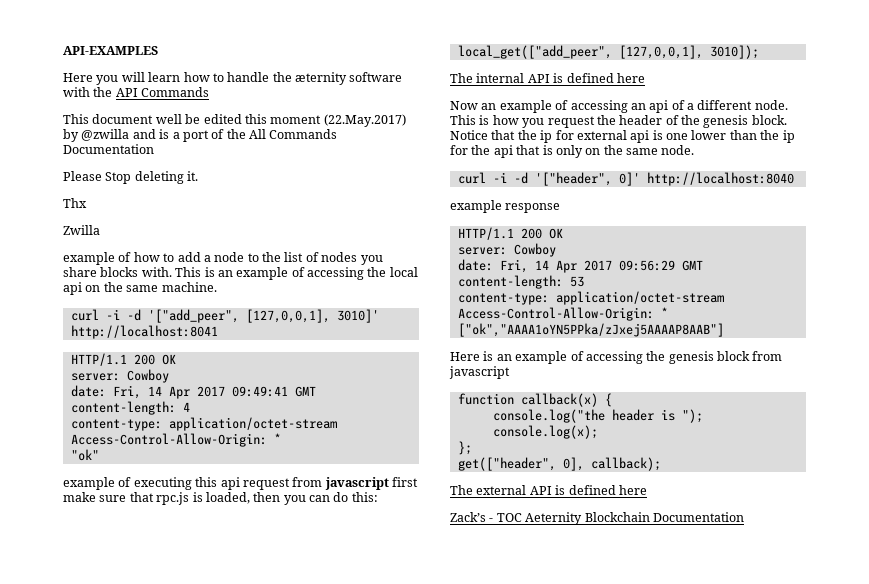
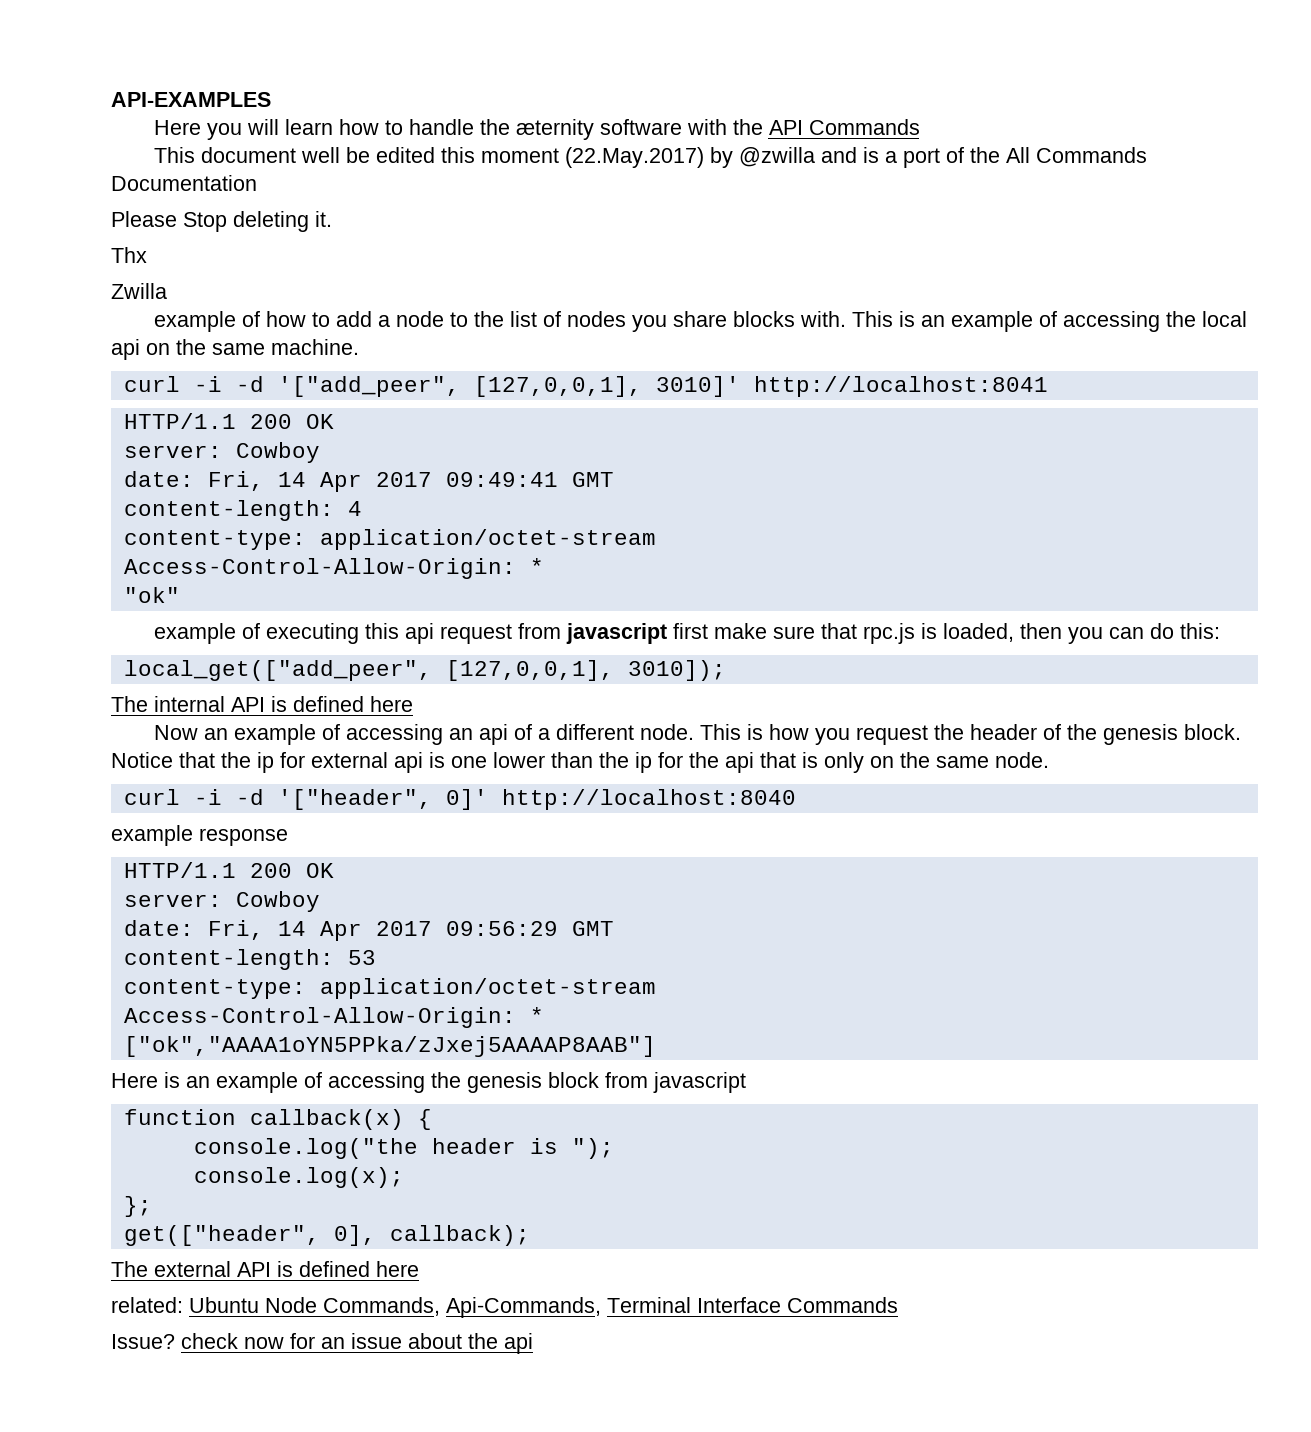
[450,512,744,525] Zack’s - TOC Aeternity Blockchain Documentation -> [111,1297,898,1318] [111,1333,533,1354] related: Ubuntu Node Commands, Api-Commands, Terminal Interface Commands // Issue? check now for an issue about the api

